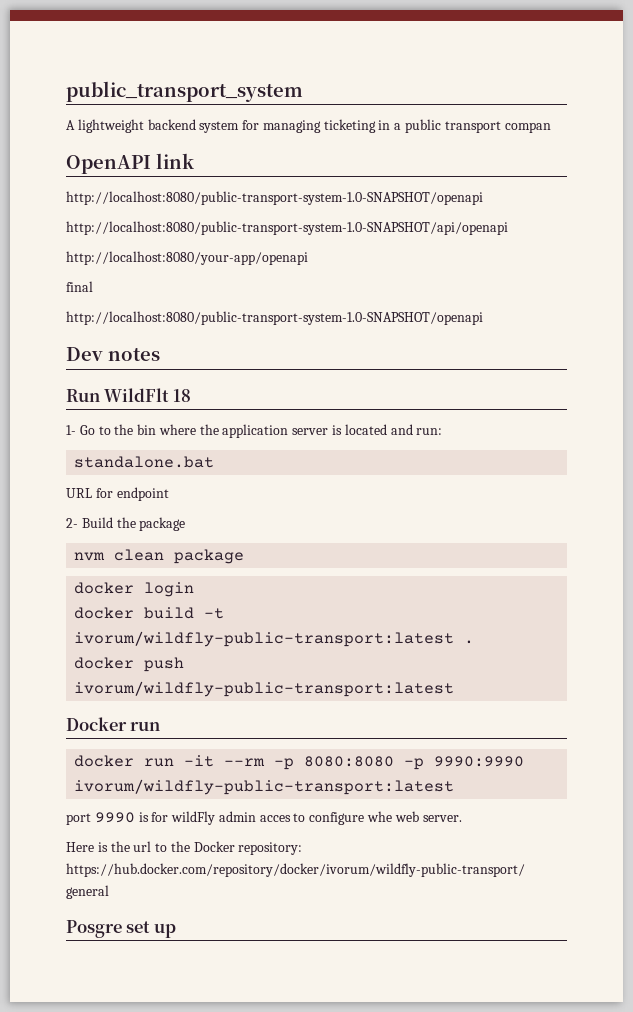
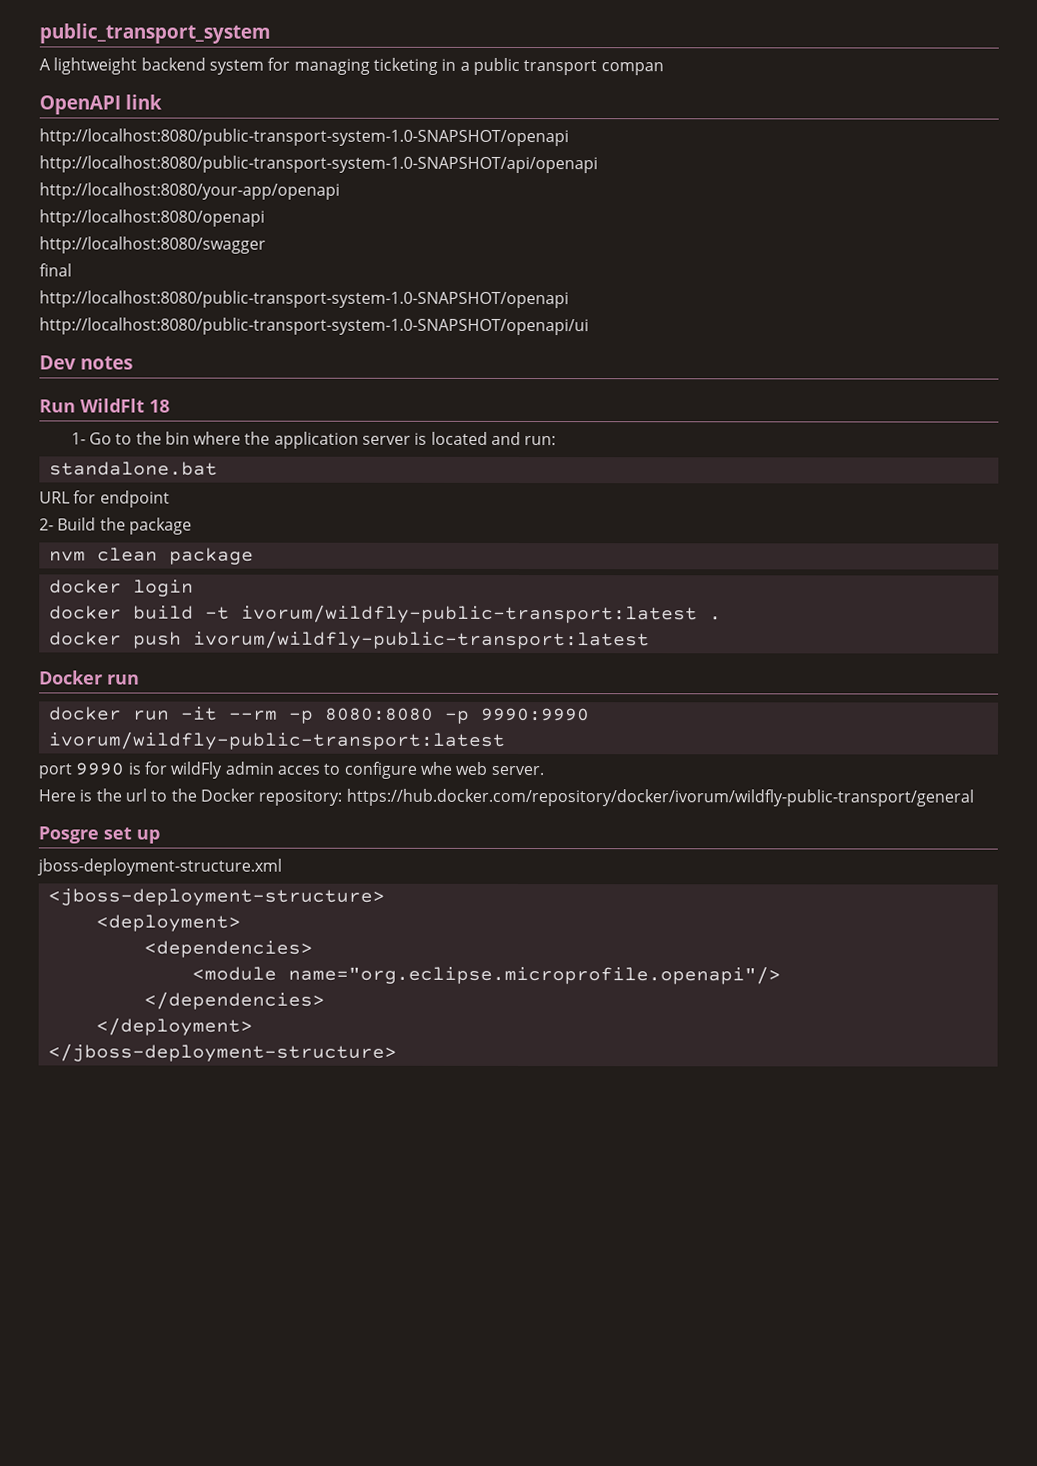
(308, 258) none -> [39,209,265,227] [39,236,266,254] // http://localhost:8080/openapi // http://localhost:8080/swagger
(483, 318) none -> [39,317,589,336] // http://localhost:8080/public-transport-system-1.0-SNAPSHOT/openapi/ui
(176, 930) none -> [37,858,282,876] [47,888,385,906] [95,914,241,932] [143,940,313,958] [191,965,781,985] [143,991,325,1010] [95,1017,253,1036] [47,1043,397,1062] // jboss-deployment-structure.xml // <jboss-deployment-structure> // <deployment> // <dependencies> // <module name="org.eclipse.microprofile.openapi"/> // </dependencies> // </deployment> // </jboss-deployment-structure>

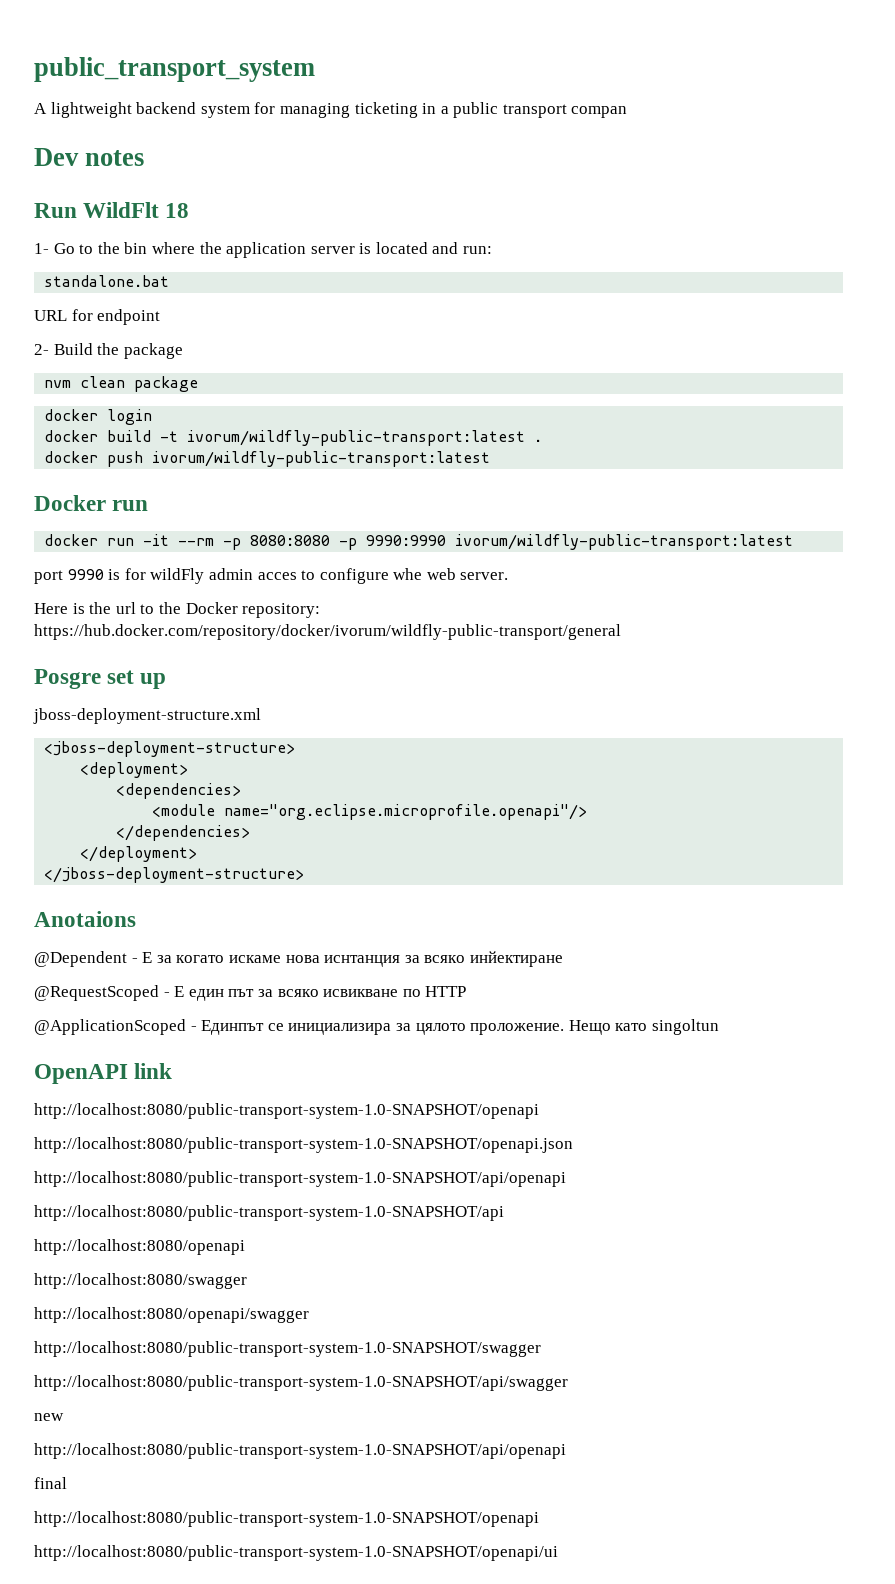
[39,94,162,115] [39,128,569,147] [39,155,598,174] [39,182,340,200] [39,209,265,227] [39,236,266,254] [39,263,72,277] [39,290,569,309] [39,317,589,336] // OpenAPI link // http://localhost:8080/public-transport-system-1.0-SNAPSHOT/openapi // http://localhost:8080/public-transport-system-1.0-SNAPSHOT/api/openapi // http://localhost:8080/your-app/openapi // http://localhost:8080/openapi // http://localhost:8080/swagger // final // http://localhost:8080/public-transport-system-1.0-SNAPSHOT/openapi // http://localhost:8080/public-transport-system-1.0-SNAPSHOT/openapi/ui -> (628, 112) none
(397, 1052) none -> [34,911,136,927] [34,951,563,967] [34,985,467,1001] [34,1019,719,1035] [34,1063,173,1084] [34,1103,539,1119] [34,1137,573,1153] [34,1171,566,1187] [34,1205,504,1221] [34,1239,245,1255] [34,1273,247,1289] [34,1307,309,1323] [34,1341,541,1357] [34,1375,568,1391] [34,1413,64,1421] [34,1443,566,1459] [34,1477,67,1489] [34,1511,539,1527] [34,1545,558,1561] // Anotaions // @Dependent - Е за когато искаме нова иснтанция за всяко инйектиране // @RequestScoped - Е един път за всяко исвикване по HTTP // @ApplicationScoped - Единпът се инициализира за цялото проложение. Нещо като singoltun // OpenAPI link // http://localhost:8080/public-transport-system-1.0-SNAPSHOT/openapi // http://localhost:8080/public-transport-system-1.0-SNAPSHOT/openapi.json // http://localhost:8080/public-transport-system-1.0-SNAPSHOT/api/openapi // http://localhost:8080/public-transport-system-1.0-SNAPSHOT/api // http://localhost:8080/openapi // http://localhost:8080/swagger // http://localhost:8080/openapi/swagger // http://localhost:8080/public-transport-system-1.0-SNAPSHOT/swagger // http://localhost:8080/public-transport-system-1.0-SNAPSHOT/api/swagger // new // http://localhost:8080/public-transport-system-1.0-SNAPSHOT/api/openapi // final // http://localhost:8080/public-transport-system-1.0-SNAPSHOT/openapi // http://localhost:8080/public-transport-system-1.0-SNAPSHOT/openapi/ui

